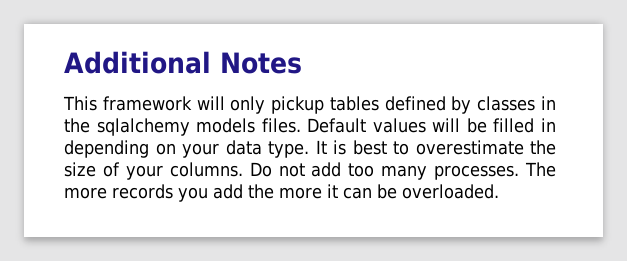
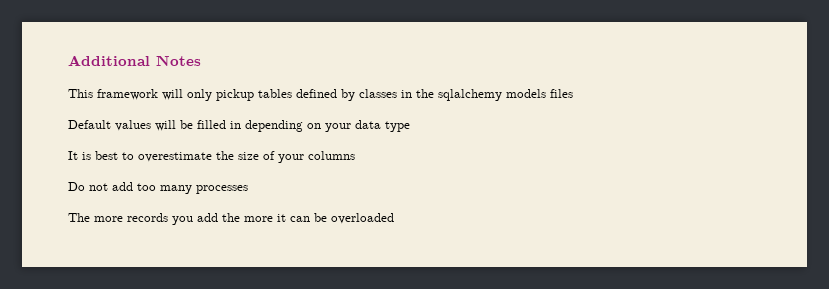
[261,118,301,133] files. -> [550,89,573,98] files //
[268,141,309,158] type. -> [385,121,410,132] type //
[169,162,243,177] columns. -> [308,151,355,160] columns //
[434,165,520,180] processes. -> [196,185,248,194] processes //
[402,184,499,199] overloaded. -> [331,213,394,224] overloaded

